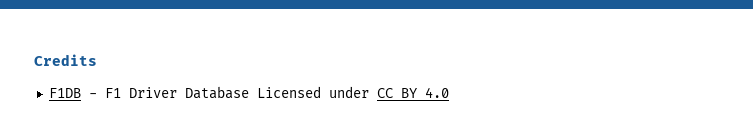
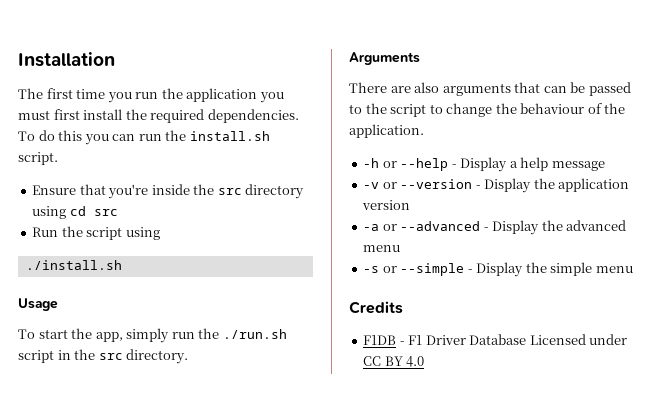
(34, 60) none -> [18,52,115,67] [18,88,284,103] [18,109,299,123] [18,130,270,145] [18,152,58,165] [32,184,305,199] [32,206,118,219] [32,226,160,240] [25,260,122,270] [18,298,58,311] [18,328,287,343] [18,349,189,364] [349,52,420,65] [349,82,631,96] [349,103,626,117] [349,124,424,138] [363,157,605,172] [363,178,630,193] [362,200,411,210] [363,220,627,235] [363,245,401,252] [363,262,633,277] Installation // The first time you run the application you must first install the required dependencies. To do this you can run the install.sh script. // Ensure that you're inside the src directory using cd src // Run the script using // ./install.sh // Usage // To start the app, simply run the ./run.sh script in the src directory. // Arguments // There are also arguments that can be passed to the script to change the behaviour of the application. // -h or --help - Display a help message // -v or --version - Display the application version // -a or --advanced - Display the advanced menu // -s or --simple - Display the simple menu //

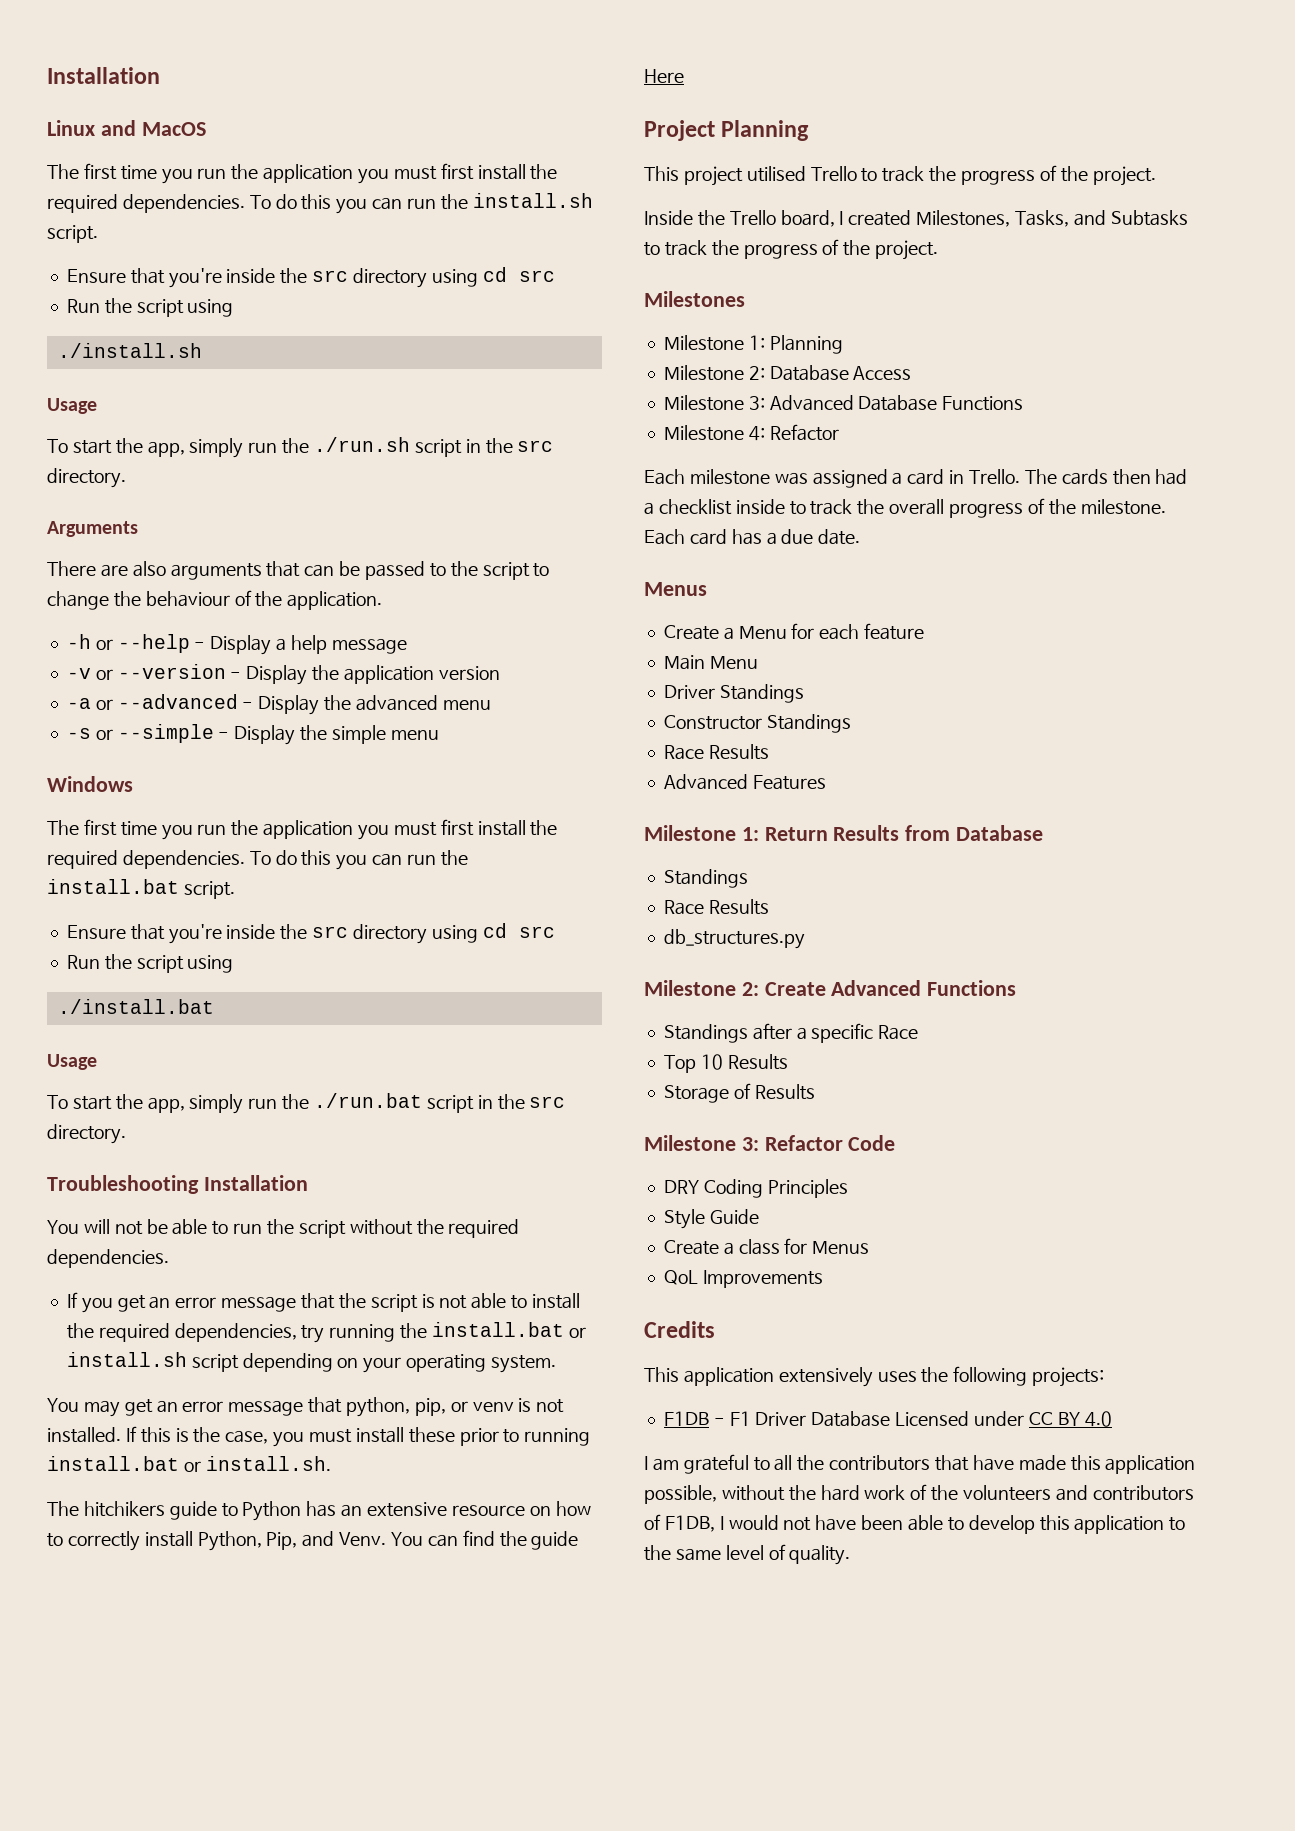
[18,52,115,67] Installation -> [47,67,160,84] [47,120,206,136] Installation // Linux and MacOS
[349,301,403,314] Credits -> [47,776,133,792] [47,819,558,840] [47,850,468,870] [47,879,235,899] [66,923,555,944] [66,954,234,973] [57,999,214,1014] [47,1054,97,1070] [47,1093,566,1114] [47,1124,126,1144] [47,1175,308,1194] [47,1219,520,1238] [47,1249,169,1268] [66,1292,580,1313] [66,1322,586,1343] [66,1352,556,1373] [47,1397,565,1417] [47,1426,591,1447] [47,1456,331,1472] [47,1501,591,1521] [47,1530,579,1551] [644,69,684,83] [644,120,810,141] [644,165,1156,186] [644,210,1188,227] [644,239,939,260] [644,291,745,307] [663,335,843,354] [663,365,912,381] [663,395,1024,411] [663,424,839,441] [644,469,1188,488] [644,498,1166,518] [644,529,861,545] [644,582,707,596] [663,623,925,640] [663,655,758,670] [663,684,804,703] [663,714,851,733] [663,744,769,760] [663,774,826,790] [644,825,1044,841] [663,869,748,888] [663,899,769,915] [663,929,805,949] [644,980,1017,996] [663,1023,919,1043] [663,1054,788,1073] [663,1083,815,1103] [644,1135,896,1151] [663,1179,848,1198] [663,1209,759,1229] [663,1238,870,1255] [663,1270,823,1288] [644,1321,715,1338] [644,1366,1105,1387] Windows // The first time you run the application you must first install the required dependencies. To do this you can run the install.bat script. // Ensure that you're inside the src directory using cd src // Run the script using // ./install.bat // Usage // To start the app, simply run the ./run.bat script in the src directory. // Troubleshooting Installation // You will not be able to run the script without the required dependencies. // If you get an error message that the script is not able to install the required dependencies, try running the install.bat or install.sh script depending on your operating system. // You may get an error message that python, pip, or venv is not installed. If this is the case, you must install these prior to running install.bat or install.sh. // The hitchikers guide to Python has an extensive resource on how to correctly install Python, Pip, and Venv. You can find the guide Here // Project Planning // This project utilised Trello to track the progress of the project. // Inside the Trello board, I created Milestones, Tasks, and Subtasks to track the progress of the project. // Milestones // Milestone 1: Planning // Milestone 2: Database Access // Milestone 3: Advanced Database Functions // Milestone 4: Refactor // Each milestone was assigned a card in Trello. The cards then had a checklist inside to track the overall progress of the milestone. Each card has a due date. // Menus // Create a Menu for each feature // Main Menu // Driver Standings // Constructor Standings // Race Results // Advanced Features // Milestone 1: Return Results from Database // Standings // Race Results // db_structures.py // Milestone 2: Create Advanced Functions // Standings after a specific Race // Top 10 Results // Storage of Results // Milestone 3: Refactor Code // DRY Coding Principles // Style Guide // Create a class for Menus // QoL Improvements // Credits // This application extensively uses the following projects:
(425, 361) none -> [644,1454,1196,1474] [644,1484,1194,1504] [644,1514,1186,1534] [644,1544,851,1565] // I am grateful to all the contributors that have made this application possible, without the hard work of the volunteers and contributors of F1DB, I would not have been able to develop this application to the same level of quality.

